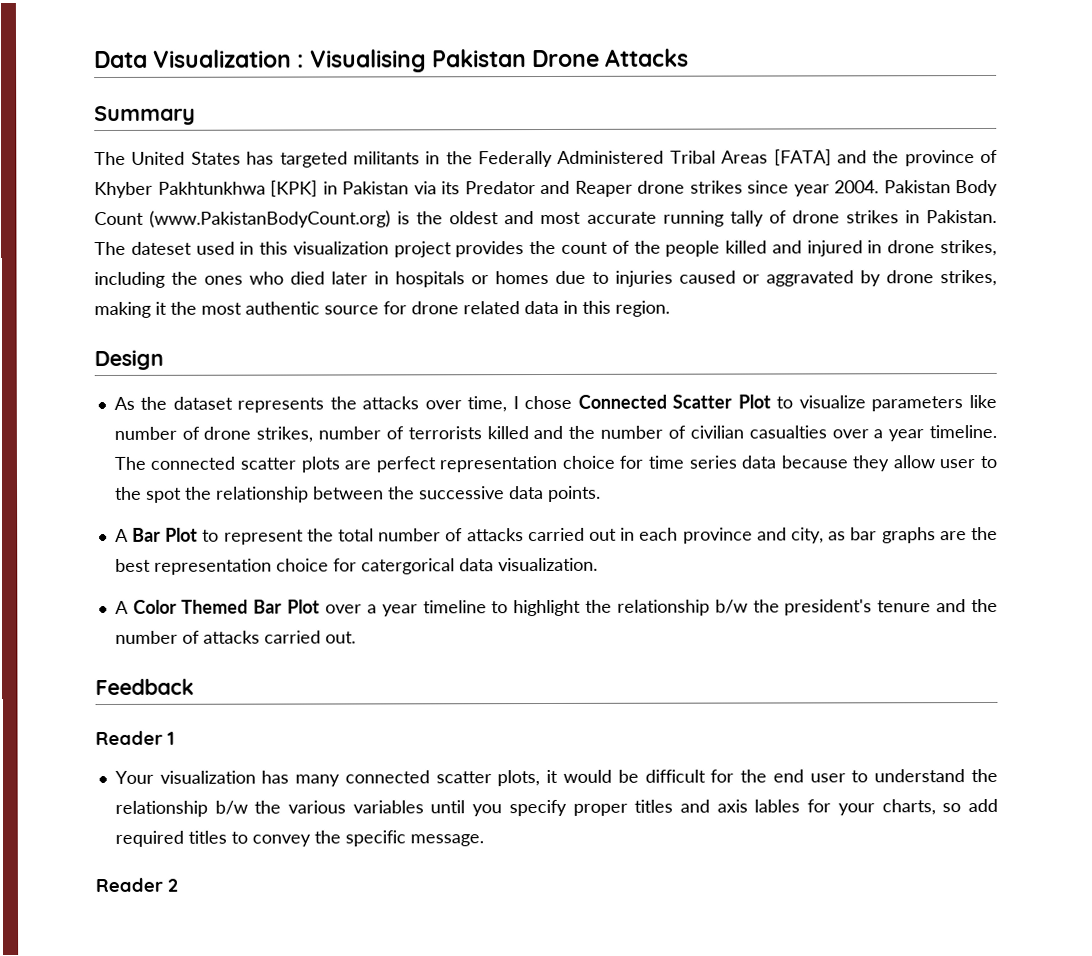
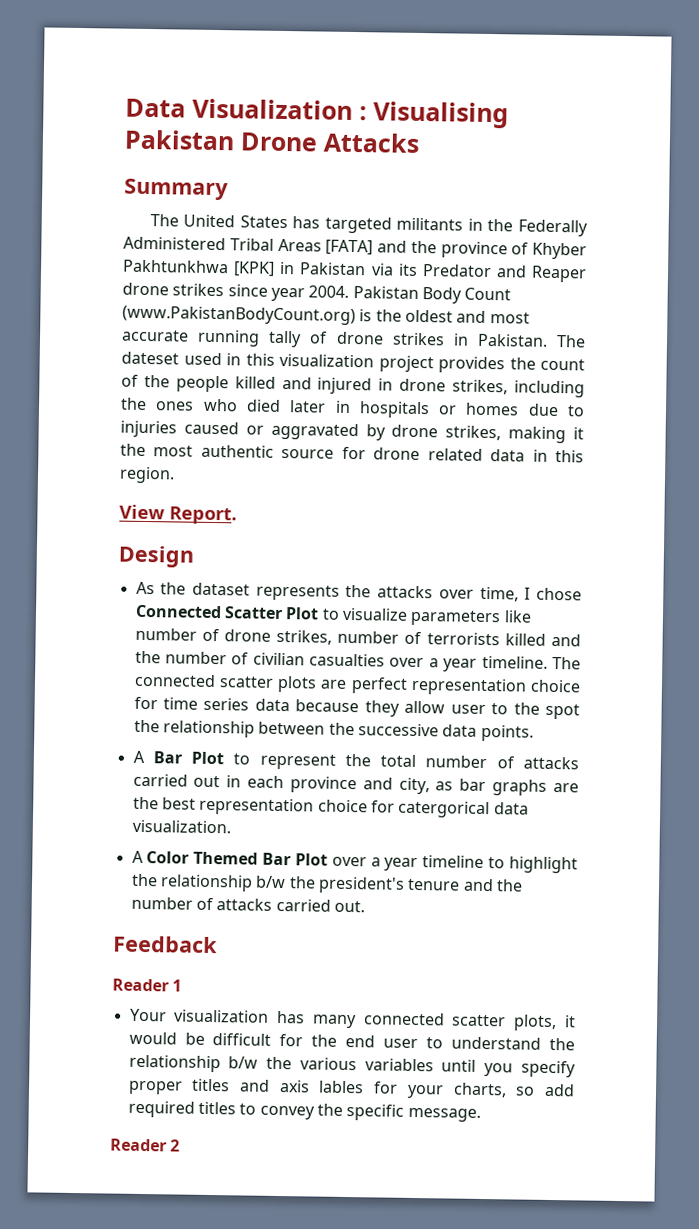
(670, 308) none -> [119,504,237,525] // View Report.

